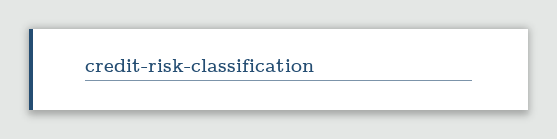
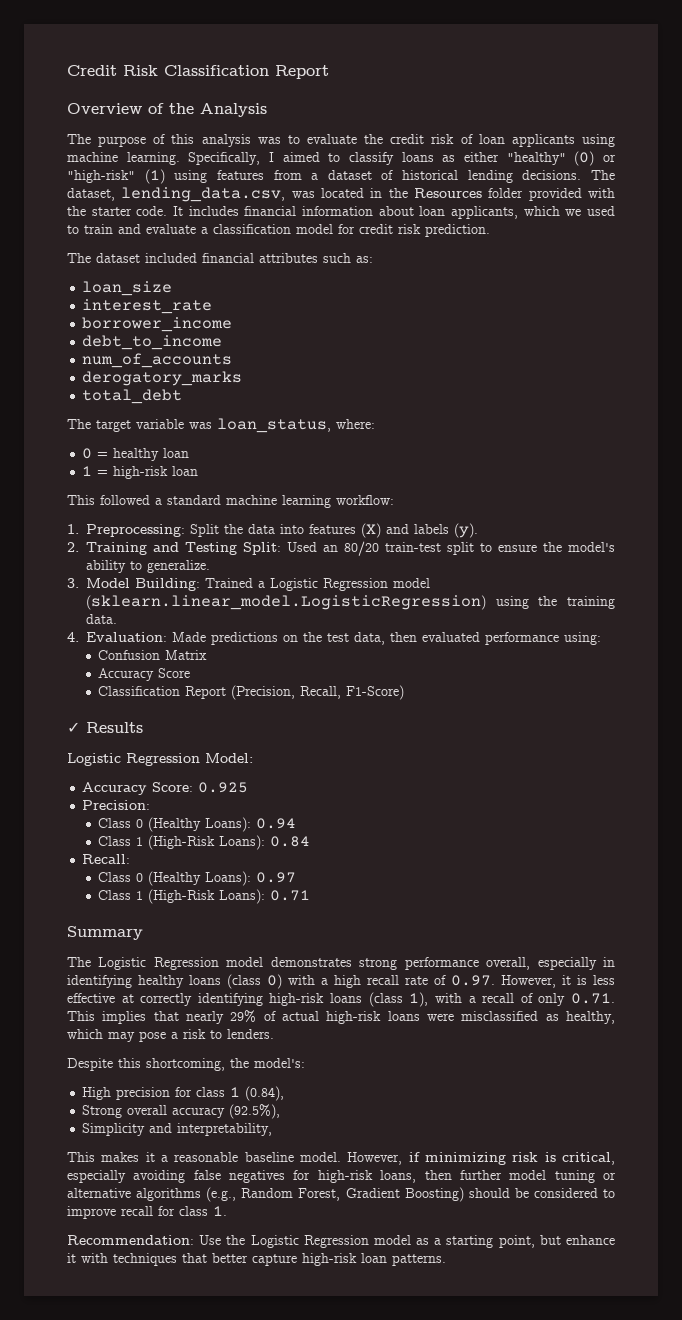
[85,59,314,72] credit-risk-classification -> [67,65,329,79] [67,103,267,117] [67,134,616,147] [67,151,617,166] [67,169,615,184] [67,187,615,202] [67,206,616,219] [67,224,490,237] [67,253,373,263] [82,281,173,296] [82,299,213,314] [82,317,233,332] [82,335,223,350] [82,353,233,368] [82,371,243,386] [82,389,183,404] [67,418,375,433] [82,448,190,461] [82,466,199,479] [67,495,394,508] [67,523,478,538] [67,541,615,556] [86,560,210,573] [67,578,430,591] [86,595,615,610] [86,614,117,624] [67,632,601,645] [98,650,208,660] [98,668,191,681] [98,685,405,700] [67,722,143,733] [67,753,253,766] [82,782,249,795] [82,800,151,810] [98,817,297,832] [98,835,311,850] [82,854,131,864] [98,871,297,886] [98,889,311,904] [67,926,143,940] [67,957,616,970] [67,974,615,989] [67,992,616,1007] [67,1010,615,1024] [67,1029,274,1042] [67,1058,305,1071] [82,1086,285,1101] [82,1104,281,1119] [82,1123,273,1136] [67,1152,615,1165] [67,1170,617,1183] [67,1187,616,1202] [67,1206,227,1219] [67,1235,615,1248] [67,1253,446,1266] Credit Risk Classification Report // Overview of the Analysis // The purpose of this analysis was to evaluate the credit risk of loan applicants using machine learning. Specifically, I aimed to classify loans as either "healthy" (0) or "high-risk" (1) using features from a dataset of historical lending decisions. The dataset, lending_data.csv, was located in the Resources folder provided with the starter code. It includes financial information about loan applicants, which we used to train and evaluate a classification model for credit risk prediction. // The dataset included financial attributes such as: // loan_size // interest_rate // borrower_income // debt_to_income // num_of_accounts // derogatory_marks // total_debt // The target variable was loan_status, where: // 0 = healthy loan // 1 = high-risk loan // This followed a standard machine learning workflow: // 1. Preprocessing: Split the data into features (X) and labels (y). // 2. Training and Testing Split: Used an 80/20 train-test split to ensure the model's ability to generalize. // 3. Model Building: Trained a Logistic Regression model (sklearn.linear_model.LogisticRegression) using the training data. // 4. Evaluation: Made predictions on the test data, then evaluated performance using: // Confusion Matrix // Accuracy Score // Classification Report (Precision, Recall, F1-Score) // ✓ Results // Logistic Regression Model: // Accuracy Score: 0.925 // Precision: // Class 0 (Healthy Loans): 0.94 // Class 1 (High-Risk Loans): 0.84 // Recall: // Class 0 (Healthy Loans): 0.97 // Class 1 (High-Risk Loans): 0.71 // Summary // The Logistic Regression model demonstrates strong performance overall, especially in identifying healthy loans (class 0) with a high recall rate of 0.97. However, it is less effective at correctly identifying high-risk loans (class 1), with a recall of only 0.71. This implies that nearly 29% of actual high-risk loans were misclassified as healthy, which may pose a risk to lenders. // Despite this shortcoming, the model's: // High precision for class 1 (0.84), // Strong overall accuracy (92.5%), // Simplicity and interpretability, // This makes it a reasonable baseline model. However, if minimizing risk is critical, especially avoiding false negatives for high-risk loans, then further model tuning or alternative algorithms (e.g., Random Forest, Gradient Boosting) should be considered to improve recall for class 1. // Recommendation: Use the Logistic Regression model as a starting point, but enhance it with techniques that better capture high-risk loan patterns.

